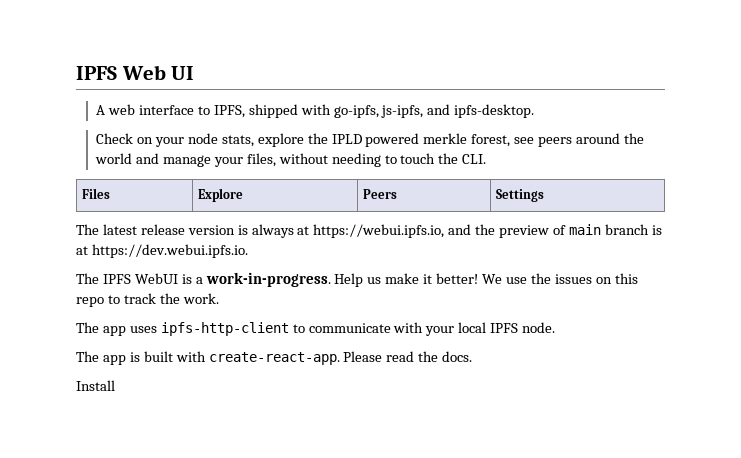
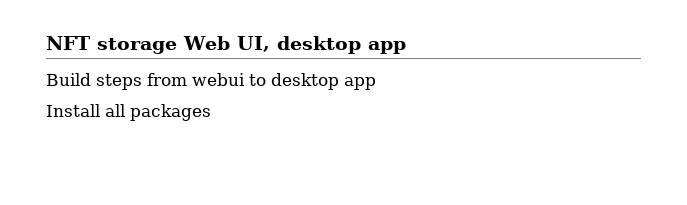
[76,65,195,80] [96,104,535,118] [96,133,644,147] [95,153,487,167] [82,188,111,199] [198,188,244,202] [363,189,398,199] [496,189,545,202] [76,224,662,238] [76,244,248,258] [76,272,638,287] [76,293,219,307] [76,322,556,336] [76,351,473,365] IPFS Web UI // A web interface to IPFS, shipped with go-ipfs, js-ipfs, and ipfs-desktop. // Check on your node stats, explore the IPLD powered merkle forest, see peers around the world and manage your files, without needing to touch the CLI. // Files | Explore | Peers | Settings // The latest release version is always at https://webui.ipfs.io, and the preview of main branch is at https://dev.webui.ipfs.io. // The IPFS WebUI is a work-in-progress. Help us make it better! We use the issues on this repo to track the work. // The app uses ipfs-http-client to communicate with your local IPFS node. // The app is built with create-react-app. Please read the docs. -> [46,36,406,54] [46,73,376,90] NFT storage Web UI, desktop app // Build steps from webui to desktop app
(115, 385) none -> [105,104,211,121] all packages

